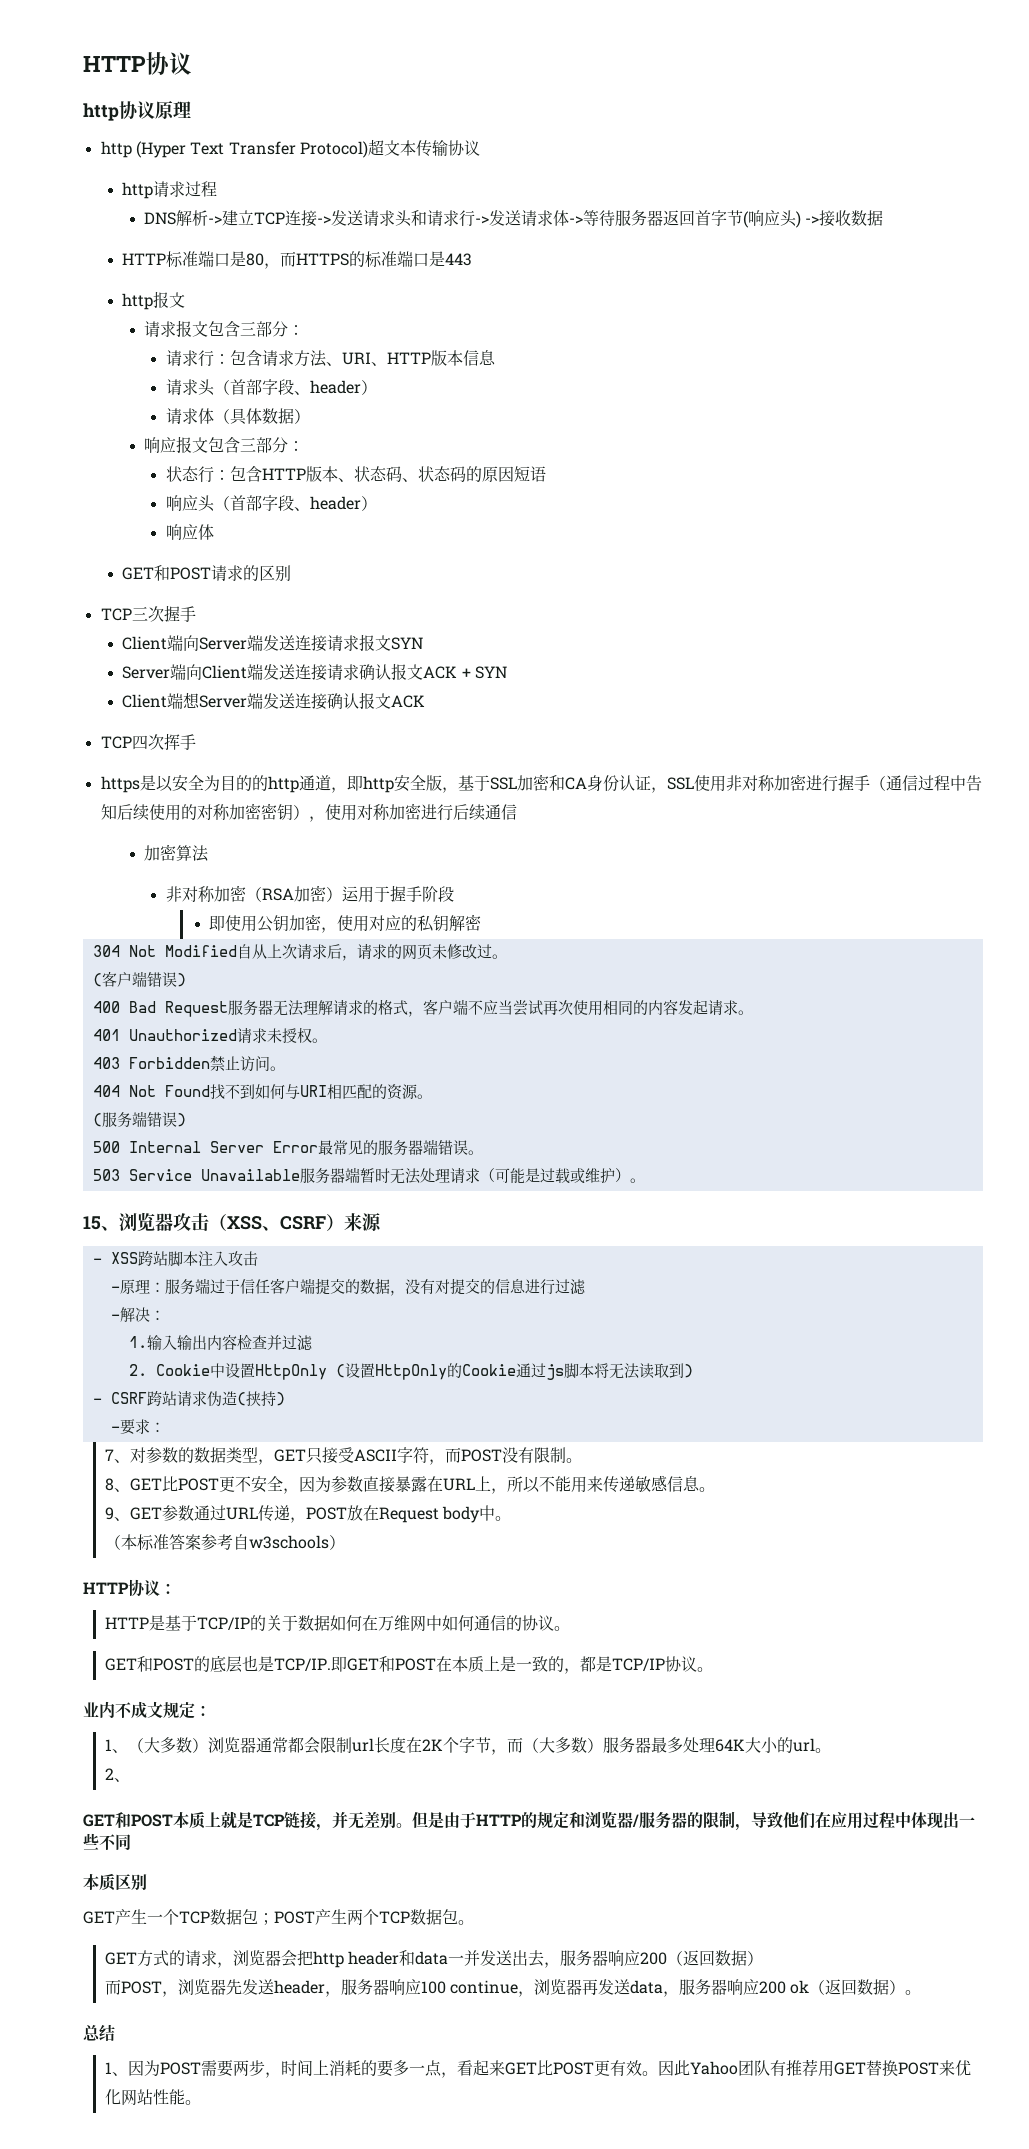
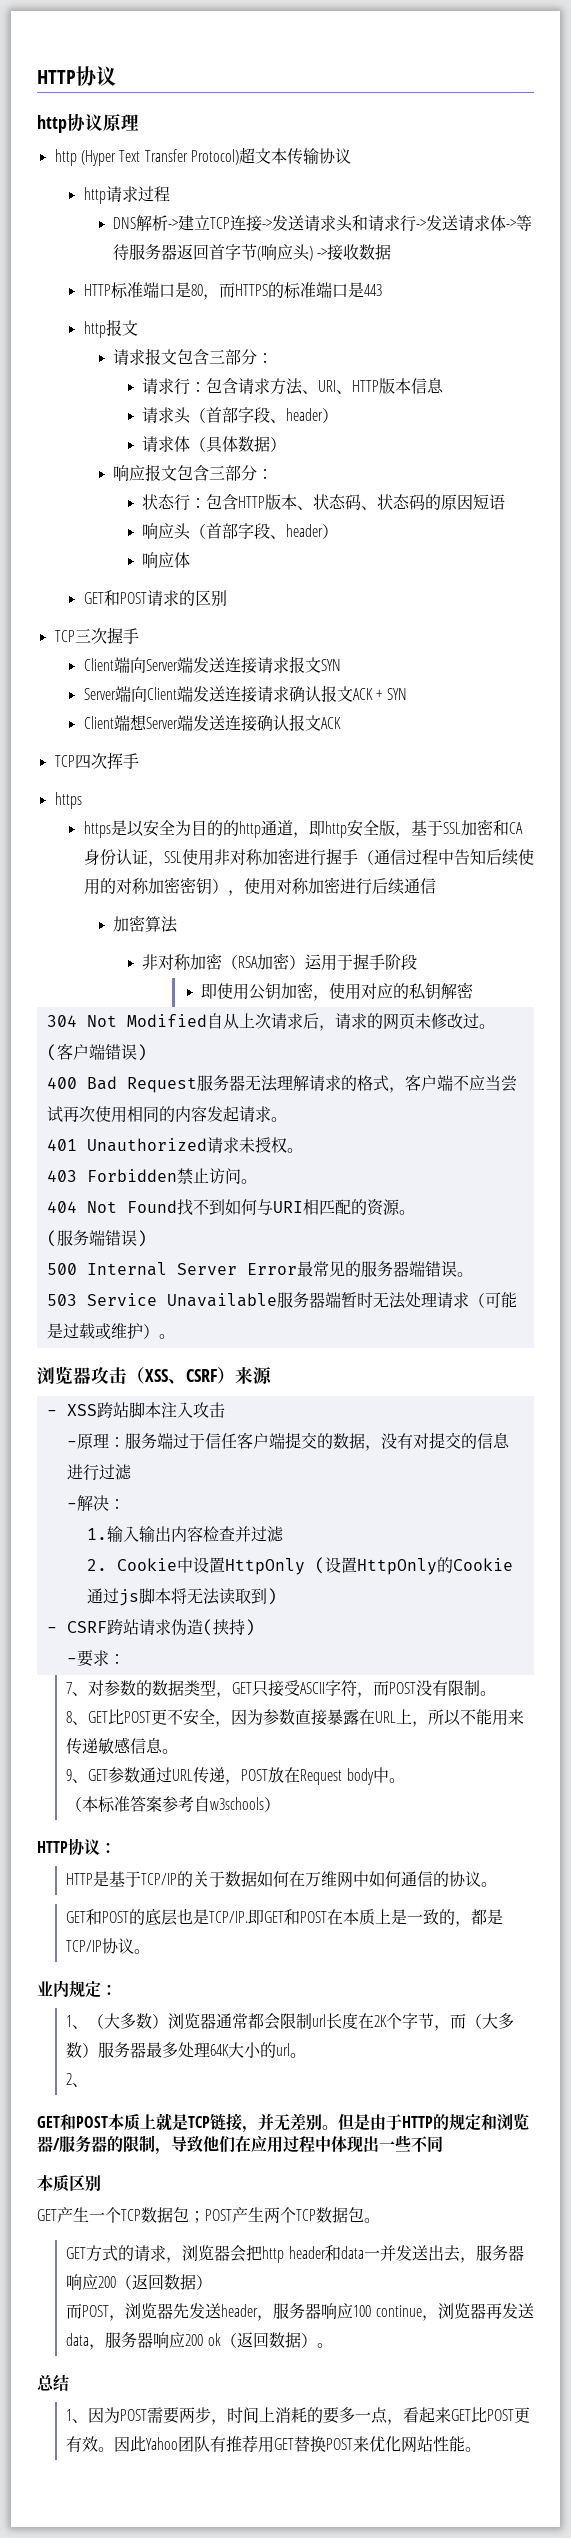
(140, 784) none -> [83,821,111,838] // https
[83,1216,119,1231] 15、 -> (175, 1336) none
[115,1701,163,1719] 不成文 -> (69, 1988) none

